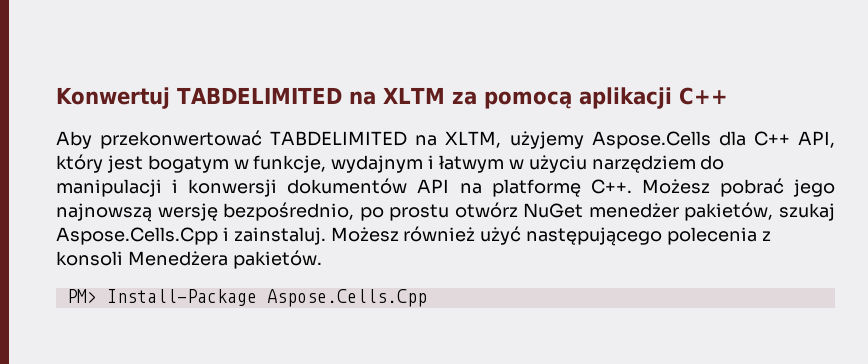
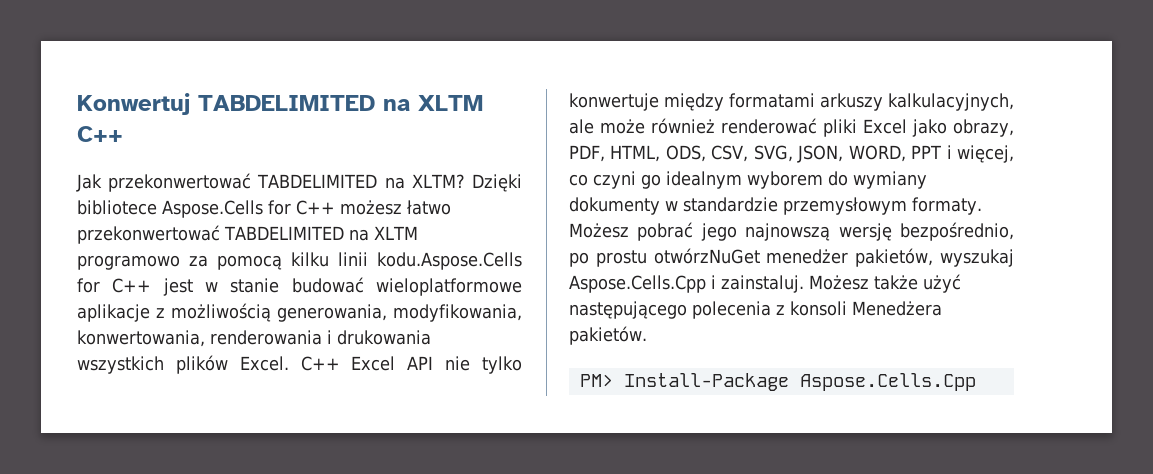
[451,87,672,109] za pomocą aplikacji -> (483, 103) none
[56,130,835,149] [56,154,725,173] [56,178,632,197] Aby przekonwertować TABDELIMITED na XLTM, użyjemy Aspose.Cells dla C++ API, który jest bogatym w funkcje, wydajnym i łatwym w użyciu narzędziem do manipulacji i konwersji dokumentów API na platformę C++. -> [76,173,522,192] [77,200,451,218] [77,225,418,244] [77,252,522,270] [77,277,522,296] [77,303,522,322] [77,330,431,347] [77,355,522,374] [569,93,1014,111] [569,118,1014,137] [569,145,1015,163] [569,171,927,189] [569,197,982,215] Jak przekonwertować TABDELIMITED na XLTM? Dzięki bibliotece Aspose.Cells for C++ możesz łatwo przekonwertować TABDELIMITED na XLTM programowo za pomocą kilku linii kodu.Aspose.Cells for C++ jest w stanie budować wieloplatformowe aplikacje z możliwością generowania, modyfikowania, konwertowania, renderowania i drukowania wszystkich plików Excel. C++ Excel API nie tylko konwertuje między formatami arkuszy kalkulacyjnych, ale może również renderować pliki Excel jako obrazy, PDF, HTML, ODS, CSV, SVG, JSON, WORD, PPT i więcej, co czyni go idealnym wyborem do wymiany dokumenty w standardzie przemysłowym formaty.
[454,202,584,218] otwórz NuGet -> [653,248,760,264] otwórzNuGet
[778,203,835,221] szukaj -> [940,249,1014,267] wyszukaj
[403,226,476,242] również -> [874,275,918,290] także

